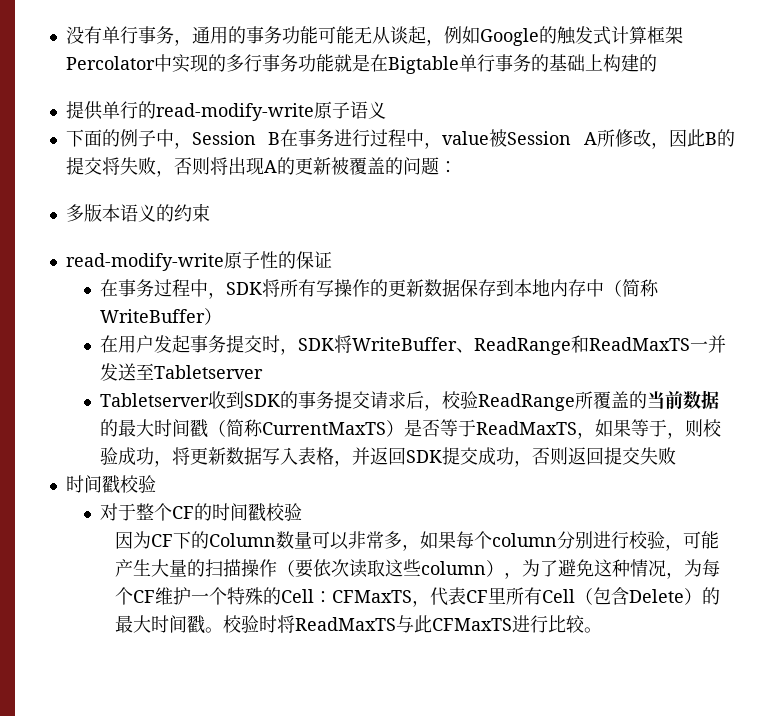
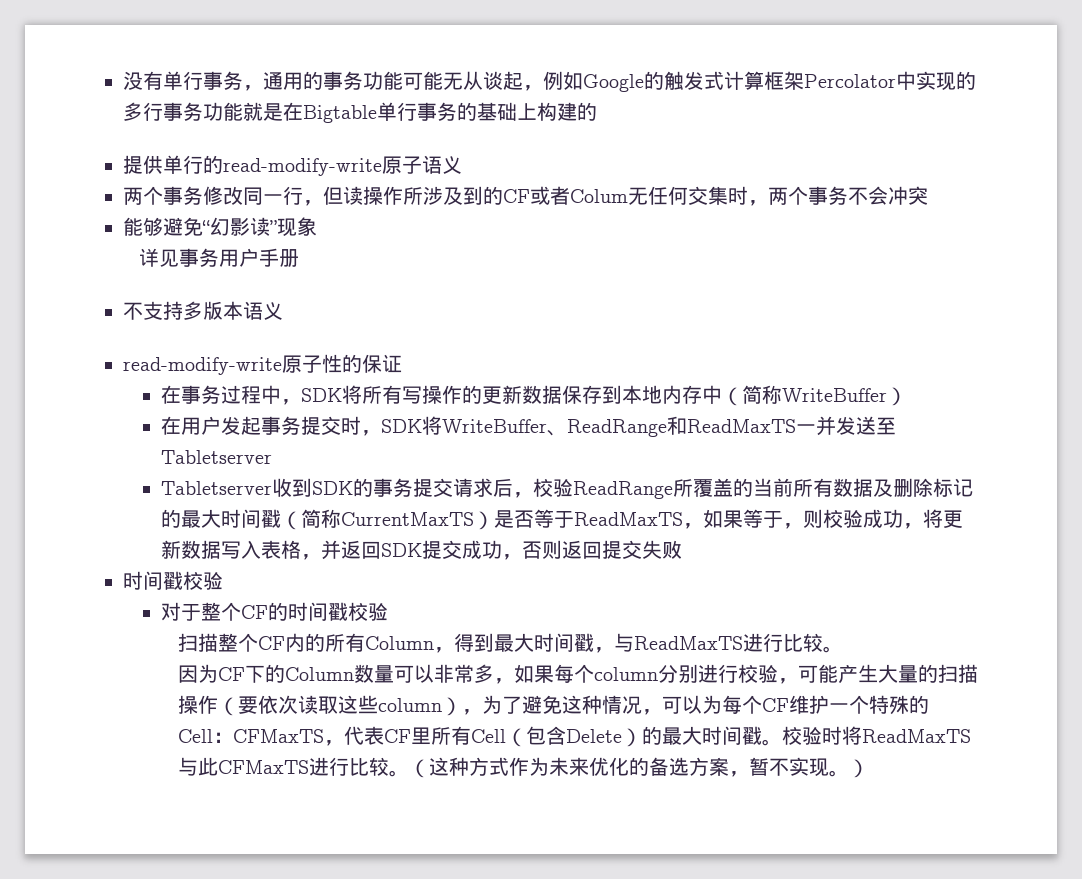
[65,129,736,149] [65,157,457,177] 下面的例子中，Session B在事务进行过程中，value被Session A所修改，因此B的提交将失败，否则将出现A的更新被覆盖的问题： // -> [123,186,928,206] [123,217,317,237] [139,248,300,267] [123,301,183,320] 两个事务修改同一行，但读操作所涉及到的CF或者Colum无任何交集时，两个事务不会冲突 // 能够避免“幻影读”现象 // 详见事务用户手册 // 不支持
[155,204,210,222] 的约束 -> (283, 311) none
[683,390,720,409] 数据 -> [793,478,974,497] 所有数据及删除标记
(303, 512) none -> [177,633,843,653] // 扫描整个CF内的所有Column，得到最大时间戳，与ReadMaxTS进行比较。
(685, 575) none -> [661,695,702,714] 可以
(603, 630) none -> [408,757,869,778] （这种方式作为未来优化的备选方案，暂不实现。）

